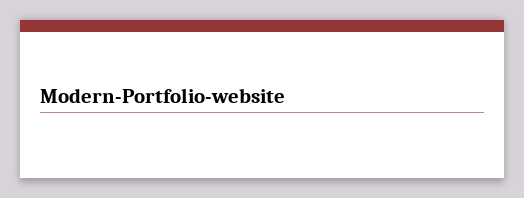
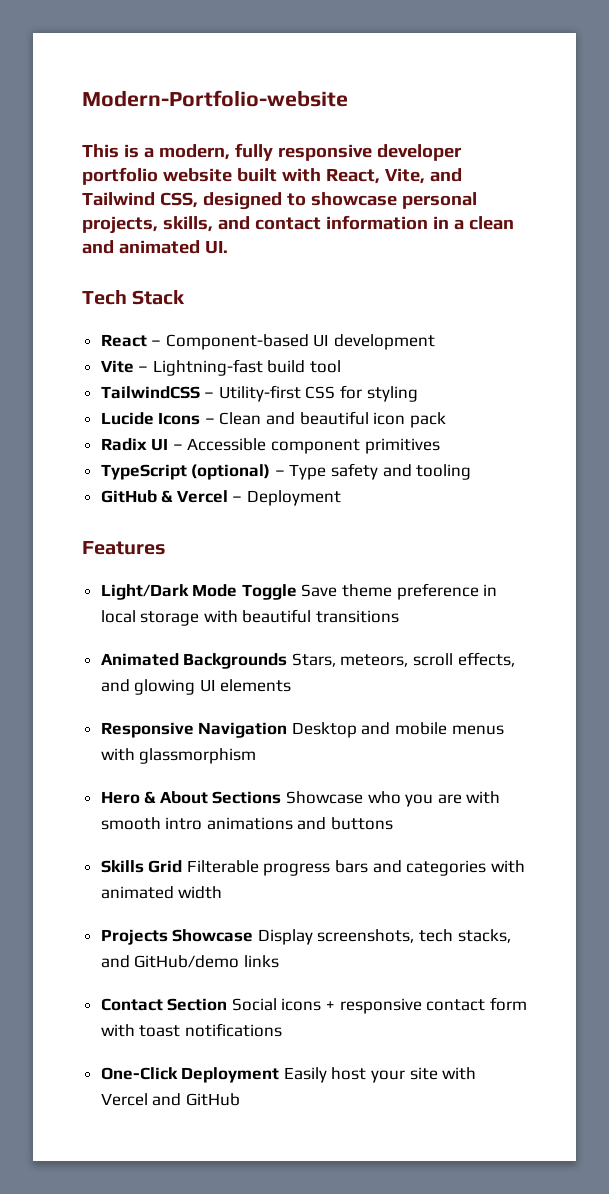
(285, 95) none -> [82,143,462,161] [82,167,462,185] [82,192,477,210] [82,215,514,234] [82,240,228,254] [82,290,186,305] [100,334,436,350] [100,359,342,376] [100,385,418,402] [100,411,446,428] [100,438,440,454] [100,463,472,480] [100,490,342,506] [82,541,166,555] [100,583,498,600] [100,609,400,626] [100,652,515,669] [100,679,292,695] [100,722,504,738] [100,748,257,764] [100,791,501,807] [100,817,394,830] [100,860,525,876] [100,886,223,899] [100,929,511,945] [100,955,279,968] [100,997,527,1014] [100,1023,282,1037] [100,1067,477,1083] [100,1093,240,1106] // This is a modern, fully responsive developer portfolio website built with React, Vite, and Tailwind CSS, designed to showcase personal projects, skills, and contact information in a clean and animated UI. // Tech Stack // React – Component-based UI development // Vite – Lightning-fast build tool // TailwindCSS – Utility-first CSS for styling // Lucide Icons – Clean and beautiful icon pack // Radix UI – Accessible component primitives // TypeScript (optional) – Type safety and tooling // GitHub & Vercel – Deployment // Features // Light/Dark Mode Toggle Save theme preference in local storage with beautiful transitions // Animated Backgrounds Stars, meteors, scroll effects, and glowing UI elements // Responsive Navigation Desktop and mobile menus with glassmorphism // Hero & About Sections Showcase who you are with smooth intro animations and buttons // Skills Grid Filterable progress bars and categories with animated width // Projects Showcase Display screenshots, tech stacks, and GitHub/demo links // Contact Section Social icons + responsive contact form with toast notifications // One-Click Deployment Easily host your site with Vercel and GitHub

